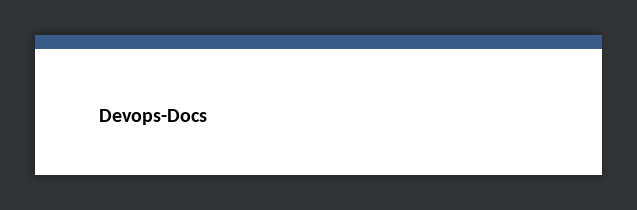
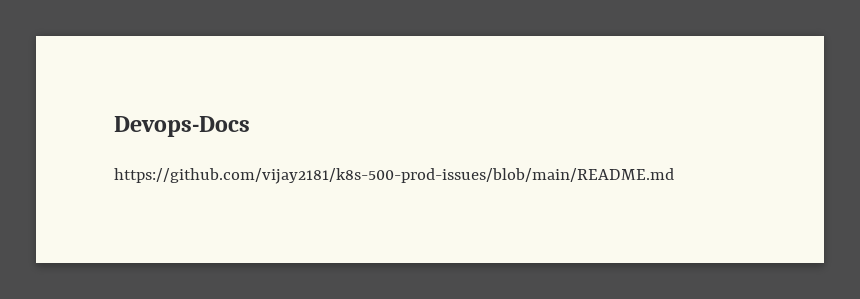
(207, 117) none -> [114,168,674,184] // https://github.com/vijay2181/k8s-500-prod-issues/blob/main/README.md

